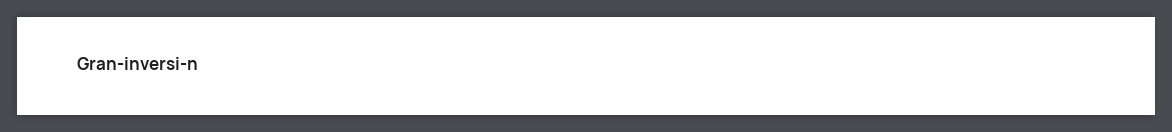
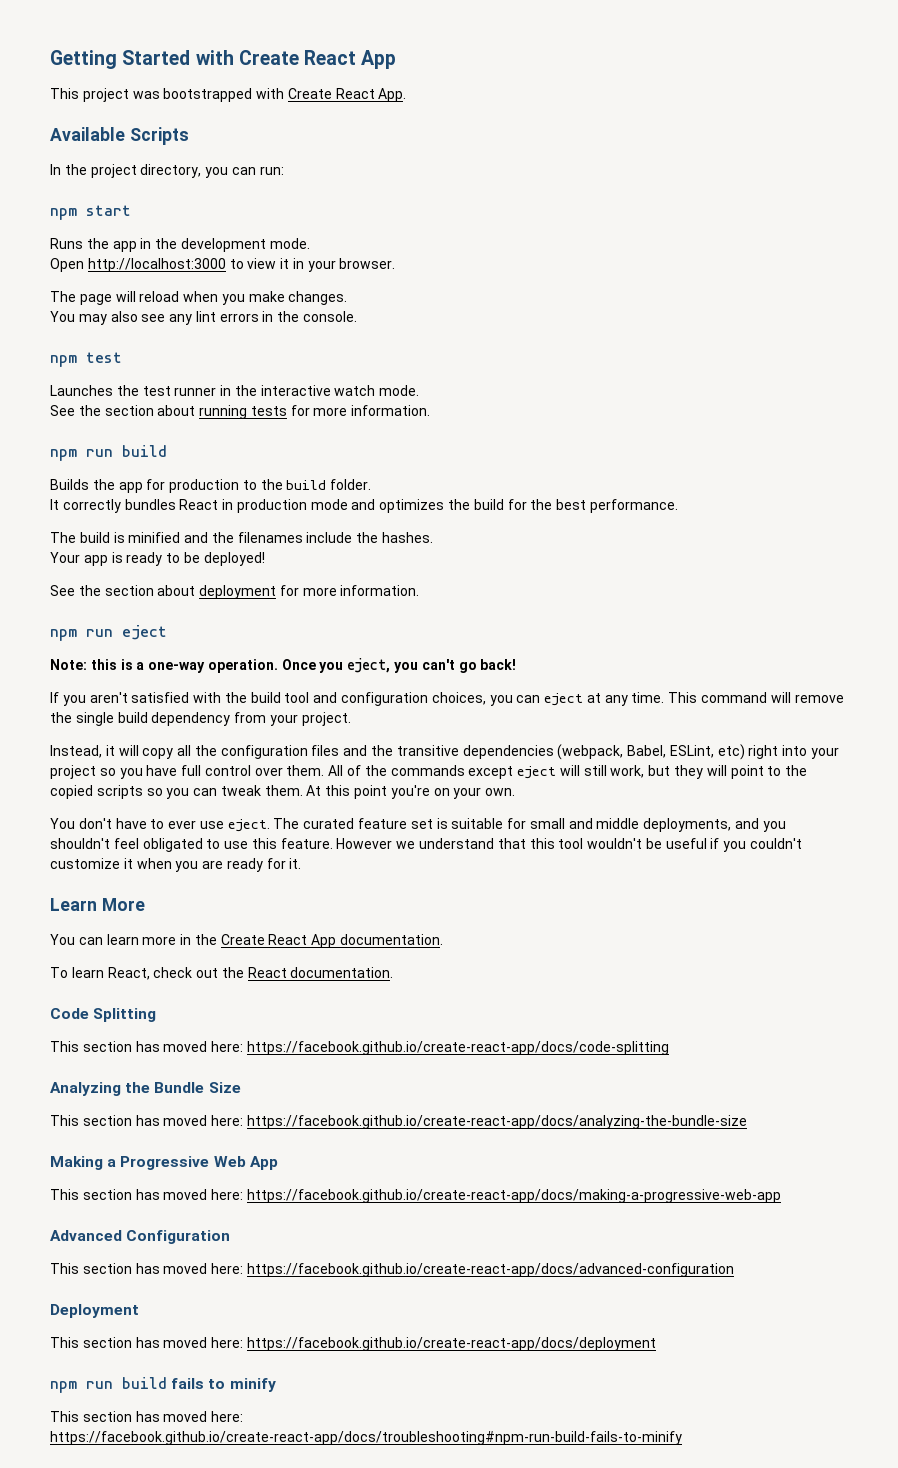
[77,57,198,70] Gran-inversi-n -> [50,50,397,69] [50,88,407,102] [50,127,189,145] [50,164,284,178] [50,205,131,220] [50,238,310,252] [50,258,396,272] [50,291,348,305] [50,311,358,325] [50,352,122,367] [50,385,420,396] [50,405,431,419] [50,445,167,461] [50,479,372,493] [50,499,678,513] [50,532,434,543] [50,552,265,566] [50,585,420,599] [50,625,167,641] [50,658,517,673] [50,692,844,706] [50,712,351,726] [50,744,840,760] [50,765,808,779] [50,785,516,799] [50,818,786,832] [50,838,803,852] [50,858,302,872] [50,898,145,911] [50,934,444,948] [50,967,394,980] [50,1008,157,1022] [50,1041,669,1055] [50,1082,241,1096] [50,1115,747,1129] [50,1156,278,1170] [50,1189,781,1203] [50,1230,231,1244] [50,1263,734,1277] [50,1304,139,1318] [50,1337,656,1351] [50,1377,276,1393] [50,1411,244,1422] [50,1431,682,1445] Getting Started with Create React App // This project was bootstrapped with Create React App. // Available Scripts // In the project directory, you can run: // npm start // Runs the app in the development mode. // Open http://localhost:3000 to view it in your browser. // The page will reload when you make changes. // You may also see any lint errors in the console. // npm test // Launches the test runner in the interactive watch mode. // See the section about running tests for more information. // npm run build // Builds the app for production to the build folder. // It correctly bundles React in production mode and optimizes the build for the best performance. // The build is minified and the filenames include the hashes. // Your app is ready to be deployed! // See the section about deployment for more information. // npm run eject // Note: this is a one-way operation. Once you eject, you can't go back! // If you aren't satisfied with the build tool and configuration choices, you can eject at any time. This command will remove the single build dependency from your project. // Instead, it will copy all the configuration files and the transitive dependencies (webpack, Babel, ESLint, etc) right into your project so you have full control over them. All of the commands except eject will still work, but they will point to the copied scripts so you can tweak them. At this point you're on your own. // You don't have to ever use eject. The curated feature set is suitable for small and middle deployments, and you shouldn't feel obligated to use this feature. However we understand that this tool wouldn't be useful if you couldn't customize it when you are ready for it. // Learn More // You can learn more in the Create React App documentation. // To learn React, check out the React documentation. // Code Splitting // This section has moved here: https://facebook.github.io/create-react-app/docs/code-splitting // Analyzing the Bundle Size // This section has moved here: https://facebook.github.io/create-react-app/docs/analyzing-the-bundle-size // Making a Progressive Web App // This section has moved here: https://facebook.github.io/create-react-app/docs/making-a-progressive-web-app // Advanced Configuration // This section has moved here: https://facebook.github.io/create-react-app/docs/advanced-configuration // Deployment // This section has moved here: https://facebook.github.io/create-react-app/docs/deployment // npm run build fails to minify // This section has moved here: https://facebook.github.io/create-react-app/docs/troubleshooting#npm-run-build-fails-to-minify

